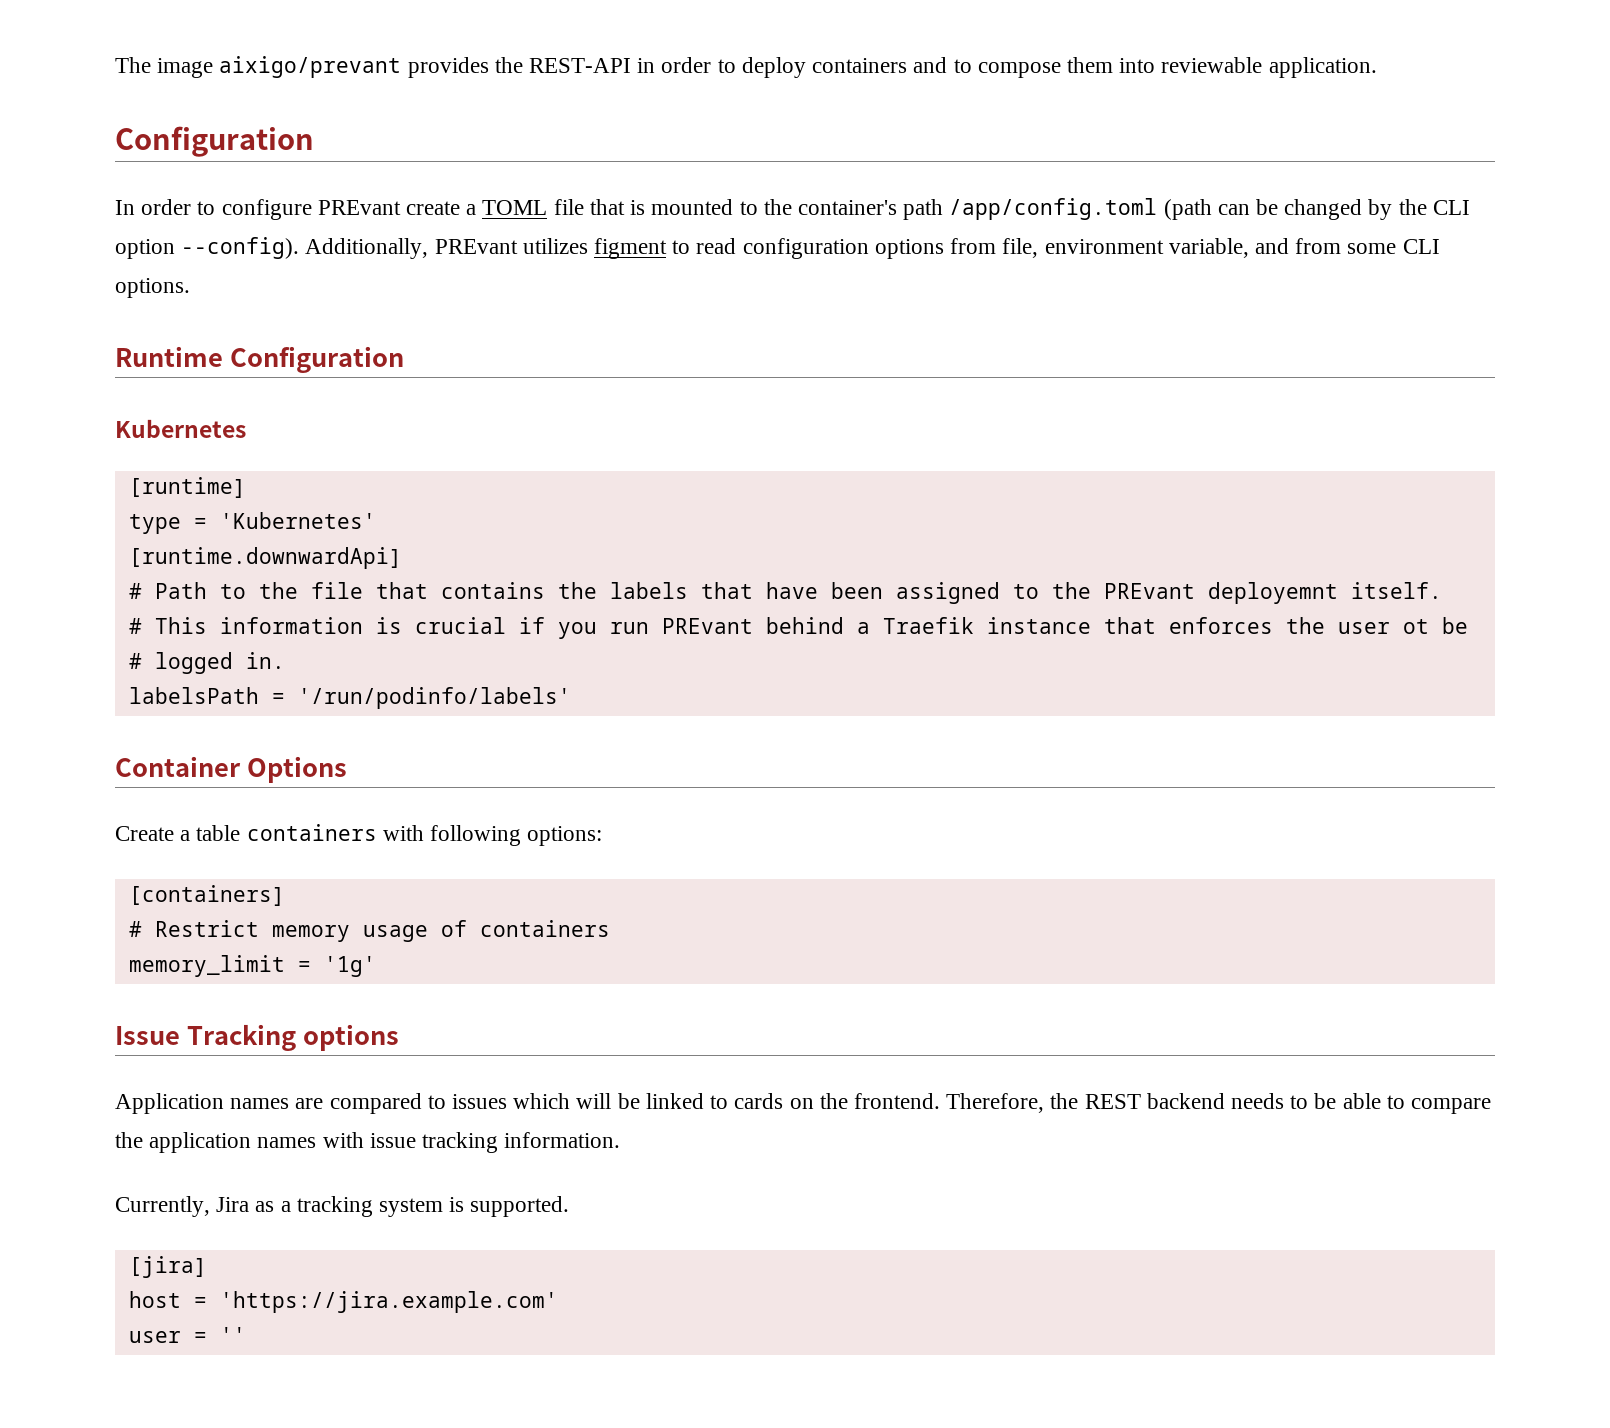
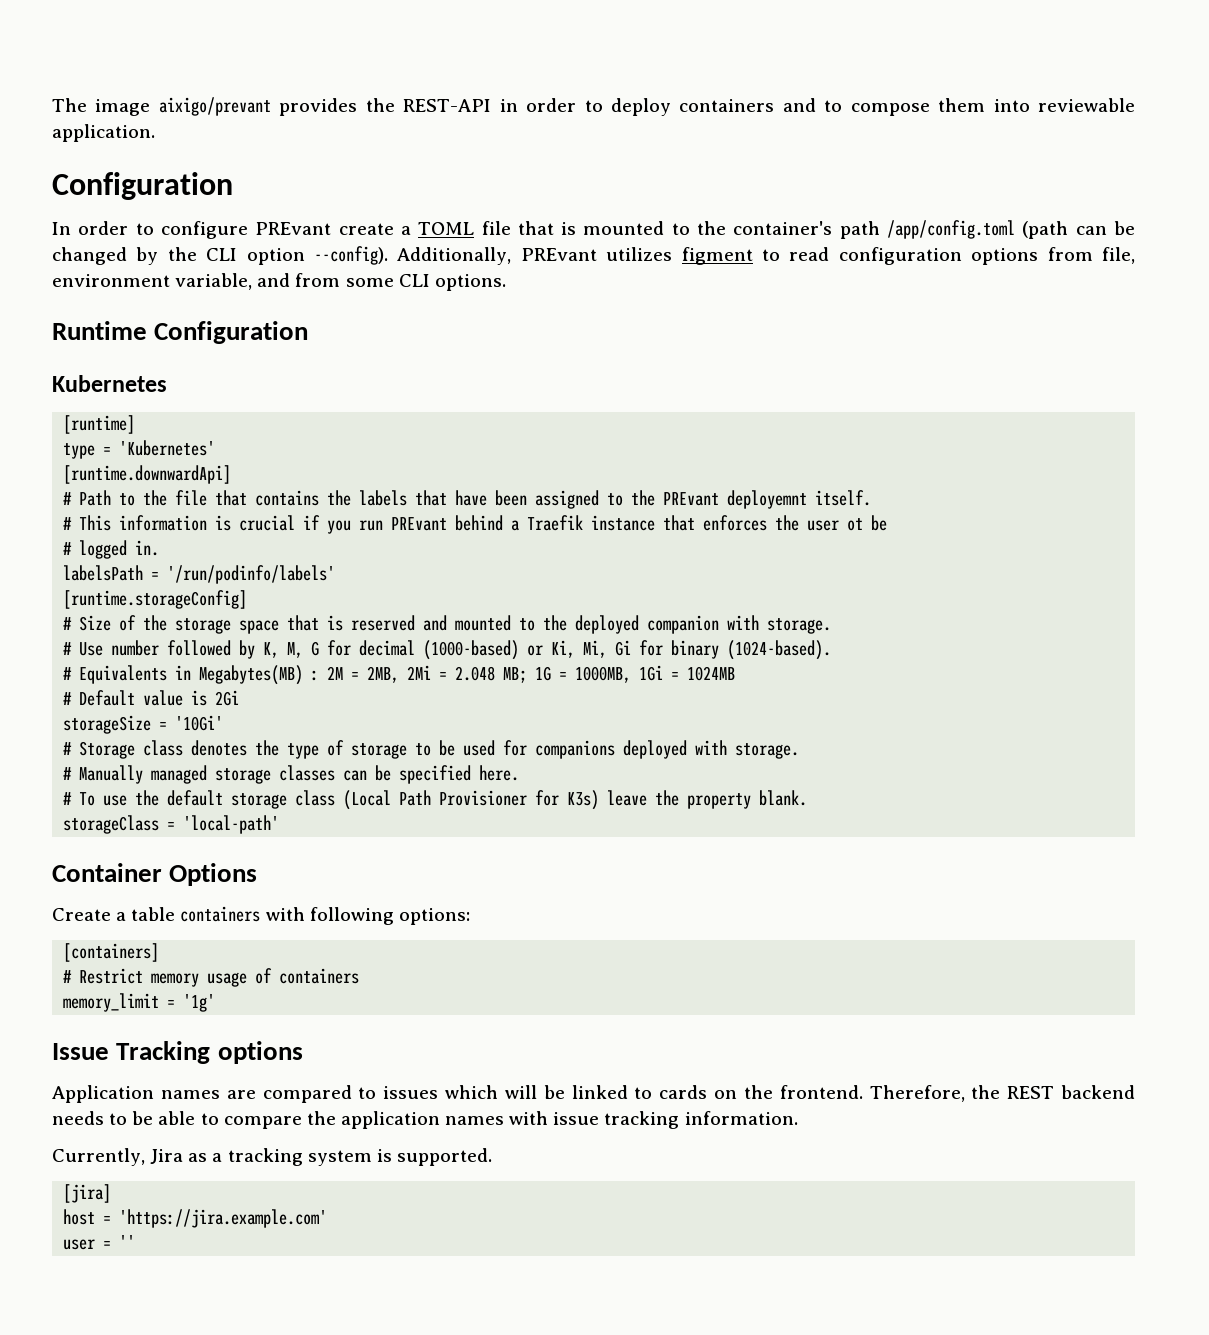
(571, 698) none -> [63,590,248,609] [63,615,832,634] [63,640,832,660] [63,665,736,685] [63,690,240,706] [63,715,224,734] [63,740,800,759] [63,765,520,784] [63,790,808,810] [63,815,280,834] // [runtime.storageConfig] // # Size of the storage space that is reserved and mounted to the deployed companion with storage. // # Use number followed by K, M, G for decimal (1000-based) or Ki, Mi, Gi for binary (1024-based). // # Equivalents in Megabytes(MB) : 2M = 2MB, 2Mi = 2.048 MB; 1G = 1000MB, 1Gi = 1024MB // # Default value is 2Gi // storageSize = '10Gi' // # Storage class denotes the type of storage to be used for companions deployed with storage. // # Manually managed storage classes can be specified here. // # To use the default storage class (Local Path Provisioner for K3s) leave the property blank. // storageClass = 'local-path'

